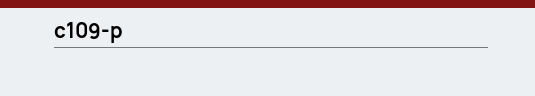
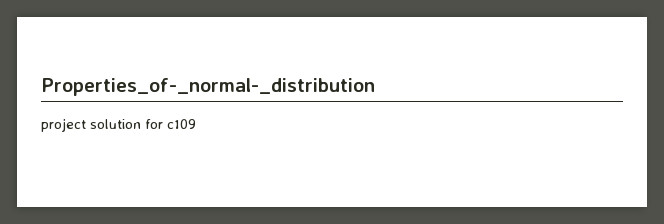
[54,22,123,43] c109-p -> [41,78,375,96] [41,118,196,132] Properties_of-_normal-_distribution // project solution for c109

